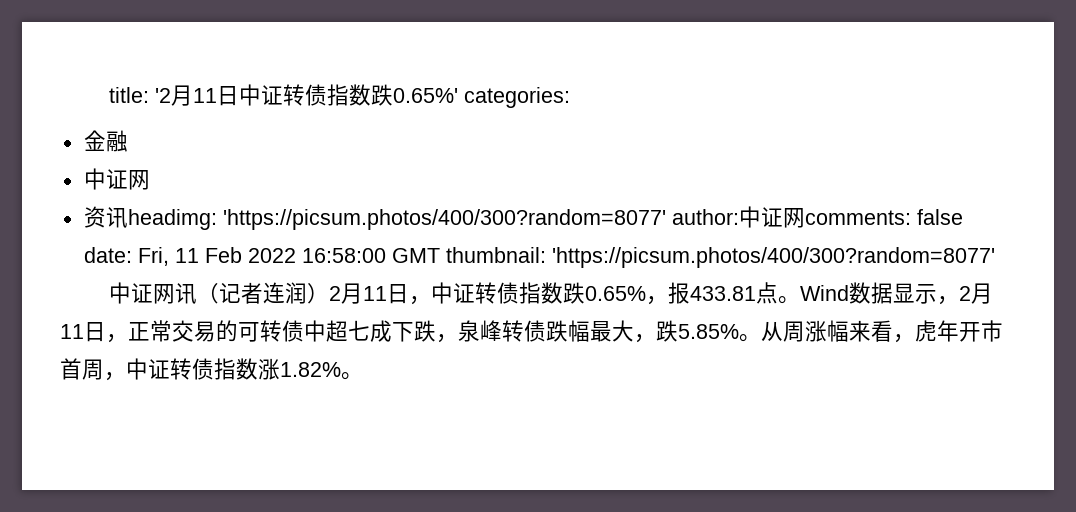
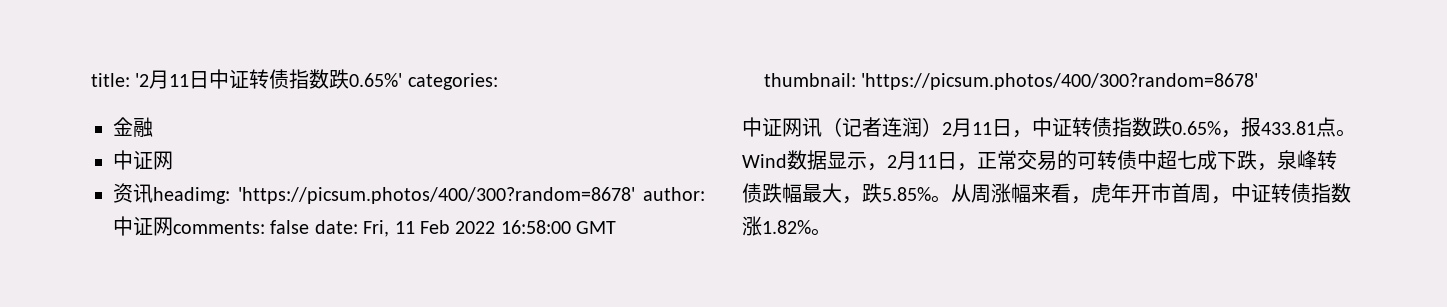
[222,209,666,230] 'https://picsum.photos/400/300?random=8077' -> [238,187,635,204] 'https://picsum.photos/400/300?random=8678'
[551,247,995,268] 'https://picsum.photos/400/300?random=8077' -> [861,73,1259,90] 'https://picsum.photos/400/300?random=8678'

